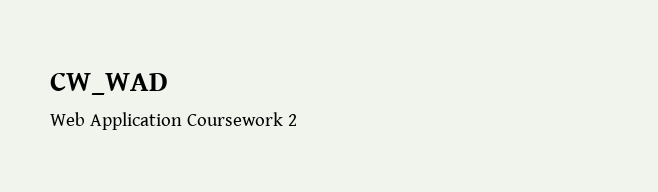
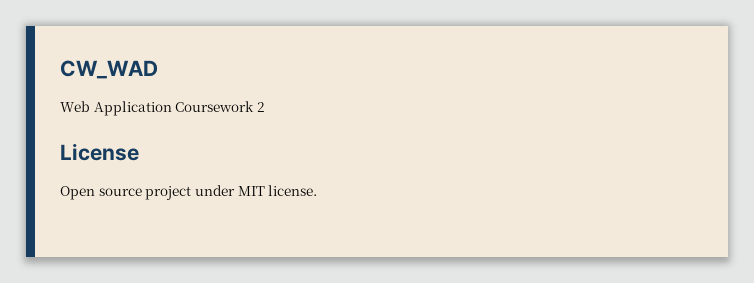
(297, 120) none -> [60,143,139,161] [60,185,318,200] // License // Open source project under MIT license.

